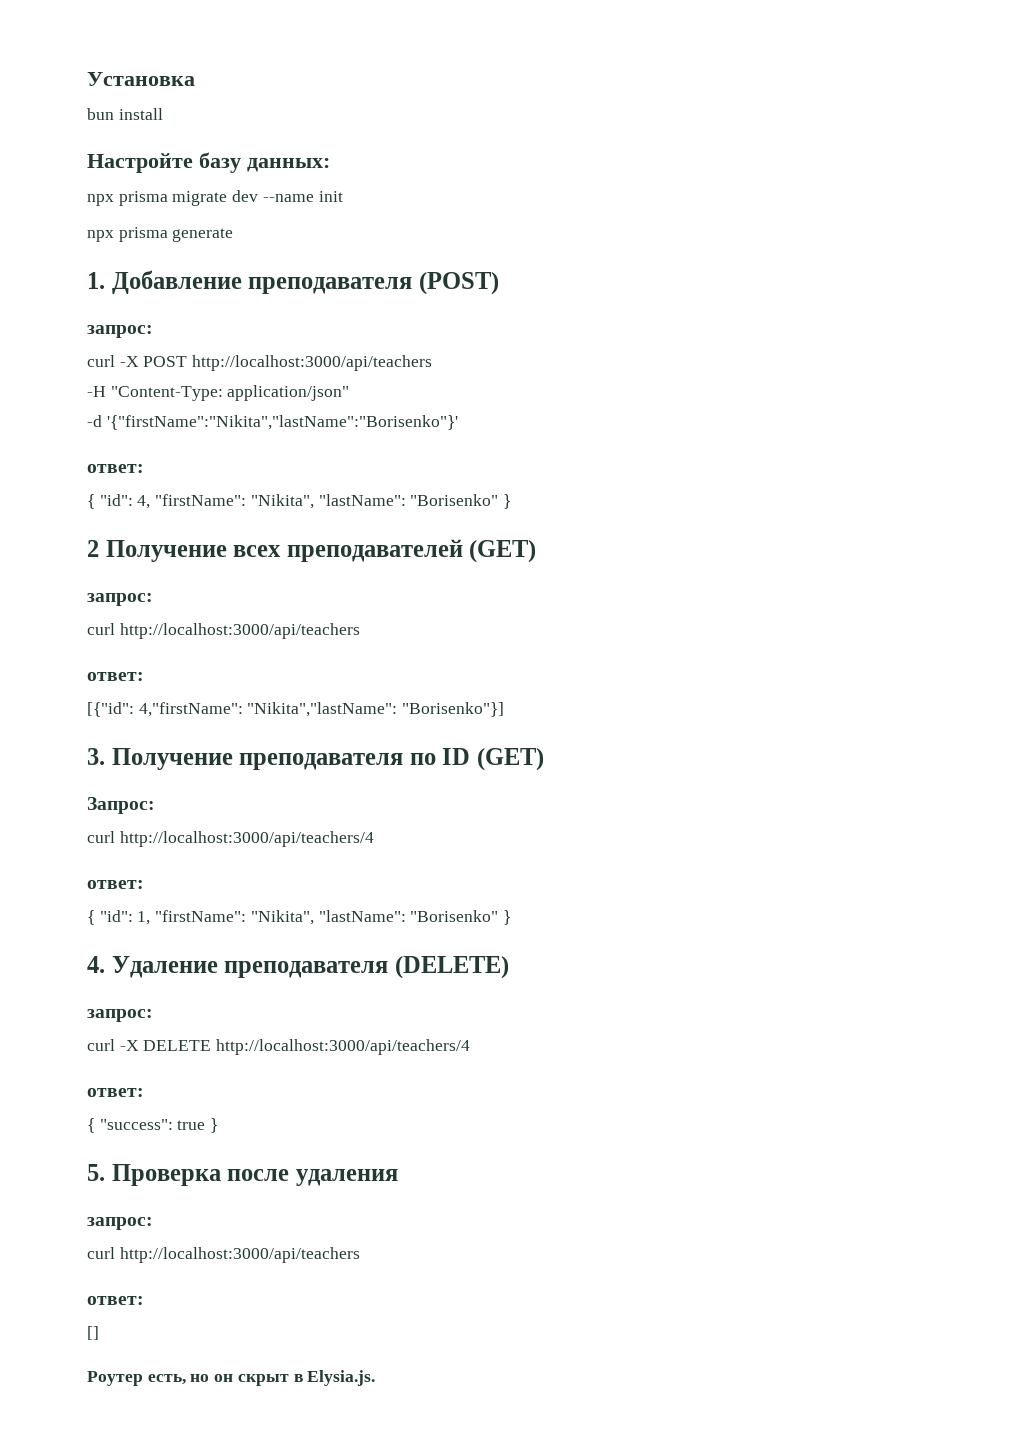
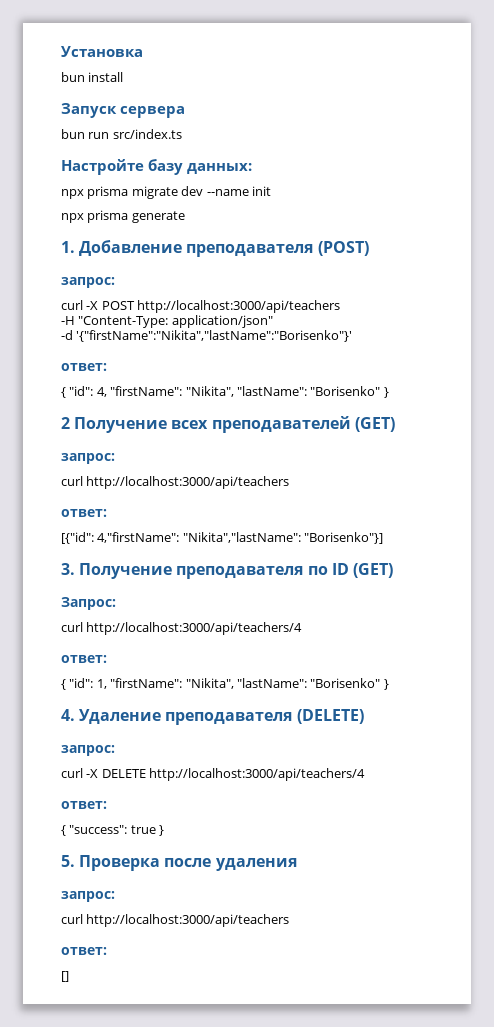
(163, 114) none -> [61,103,185,118] [61,129,182,139] // Запуск сервера // bun run src/index.ts
[87,1370,376,1386] // Роутер есть, но он скрыт в Elysia.js. -> (69, 976) none

